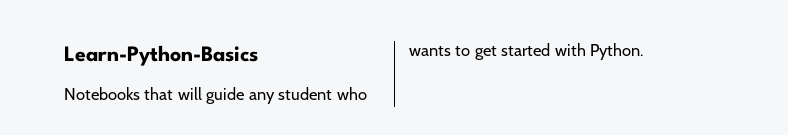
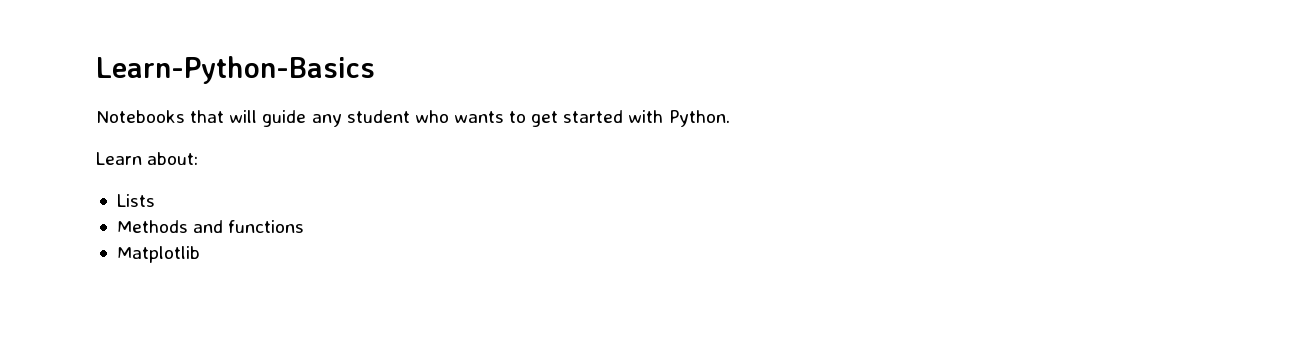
(644, 51) none -> [96,152,199,165] [116,194,155,207] [116,220,305,233] [116,246,200,263] // Learn about: // Lists // Methods and functions // Matplotlib

